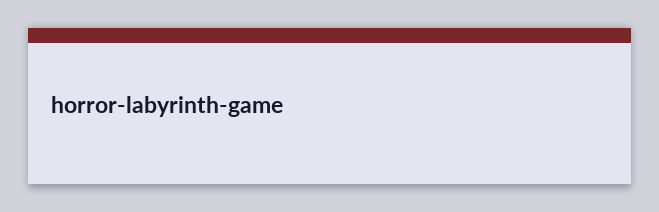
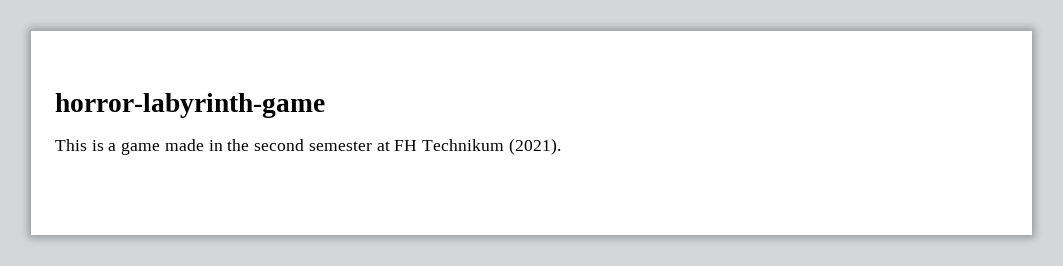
(283, 106) none -> [55,138,561,155] // This is a game made in the second semester at FH Technikum (2021).

